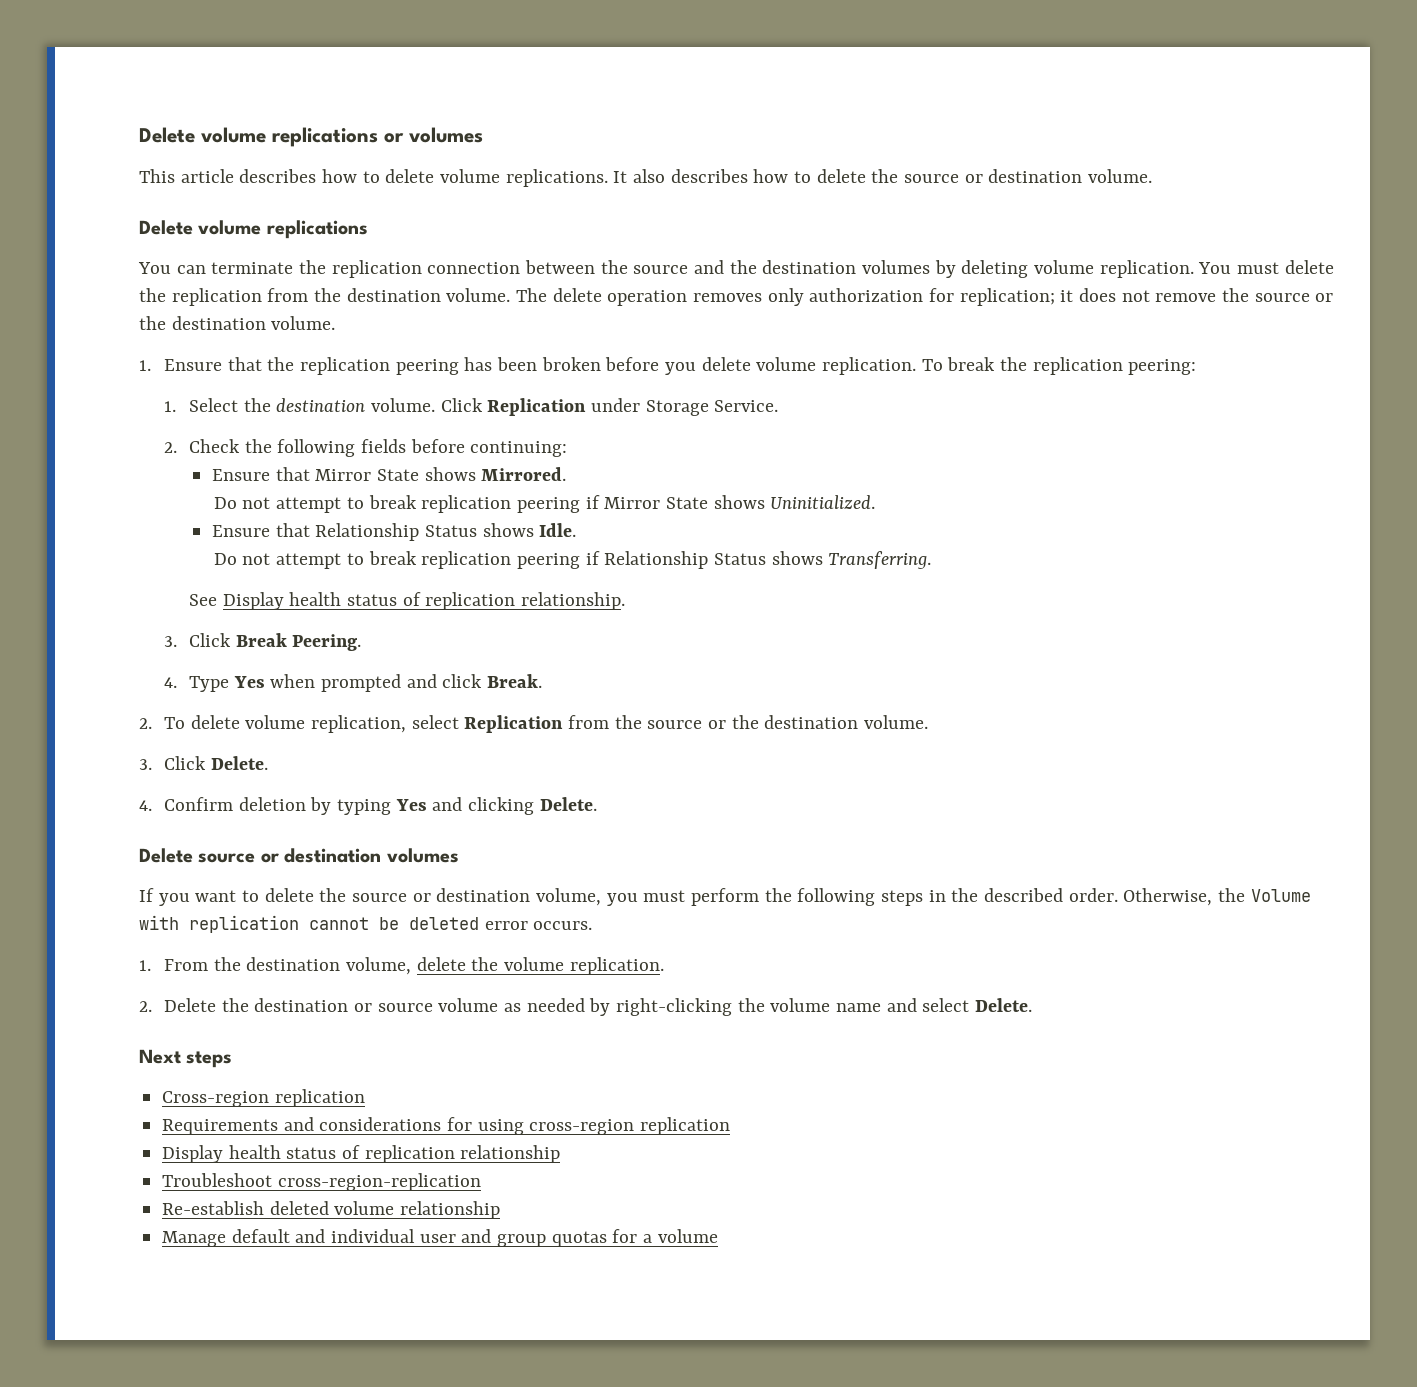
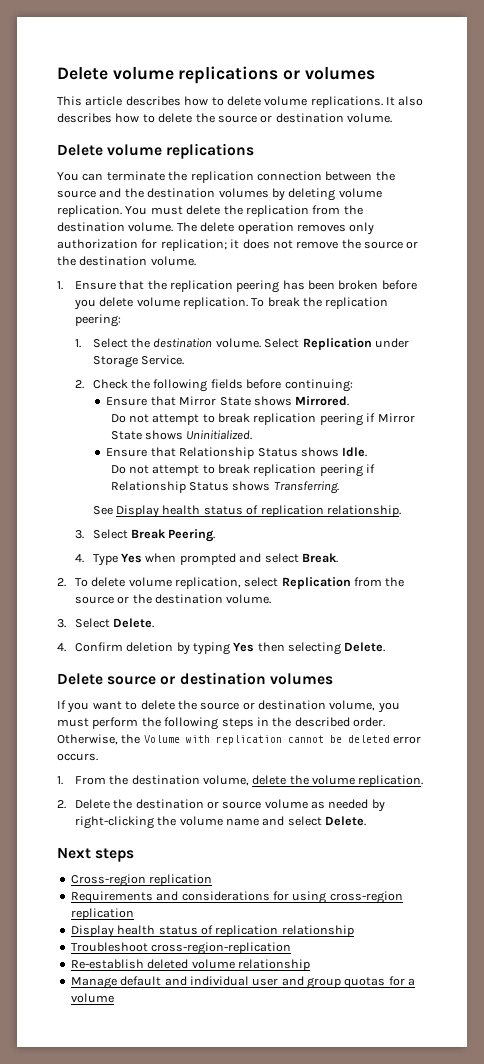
[440,398,483,412] Click -> [264,338,300,348] Select
[188,633,231,647] Click -> [92,529,128,539] Select
[442,674,483,688] click -> [264,553,299,563] select
[163,756,206,770] Click -> [74,618,110,628] Select
[432,797,534,815] and clicking -> [257,642,342,655] then selecting

